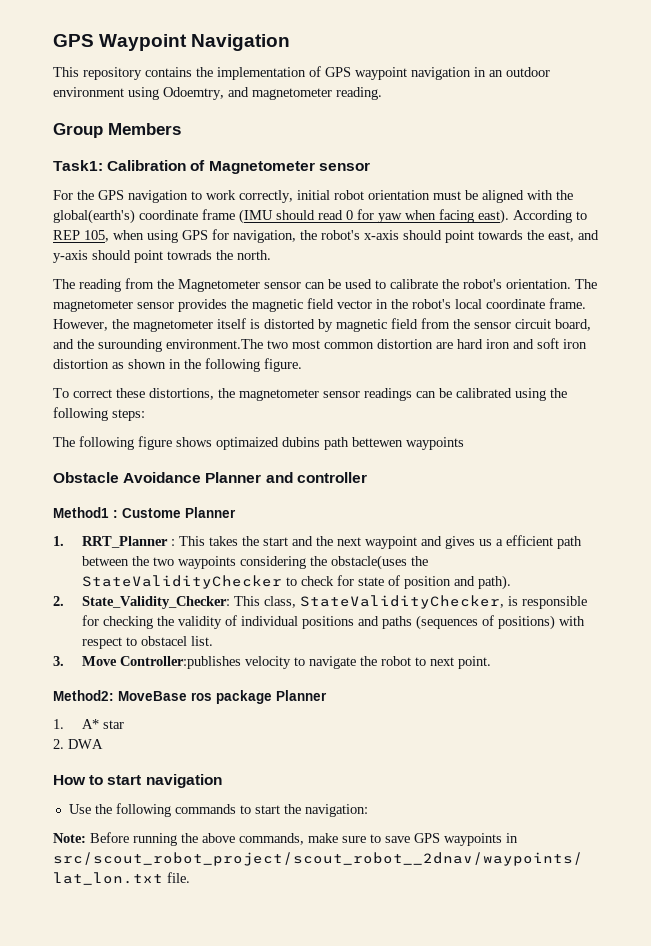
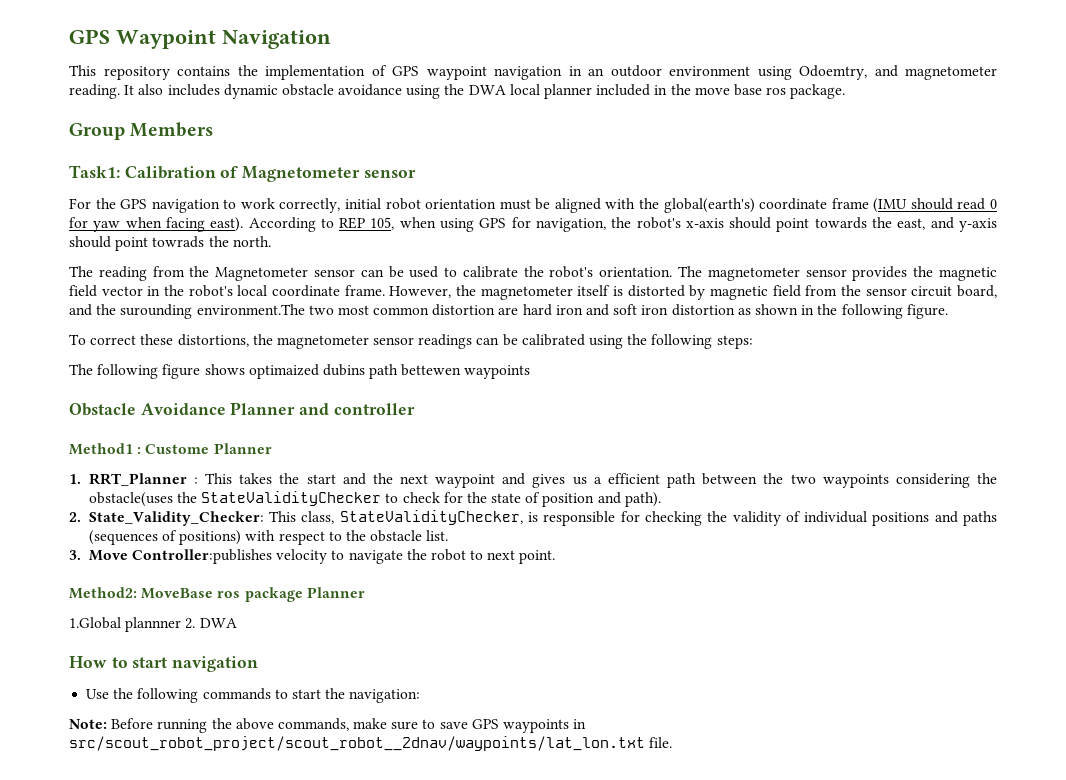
(382, 93) none -> [124,84,846,99] It also includes dynamic obstacle avoidance using the DWA local planner included in the move base ros package.
(354, 580) none -> [466,492,487,503] the
[140,636,187,646] obstacel -> [345,530,423,542] the obstacle
[53,719,124,729] 1. A* star // -> [69,617,182,632] 1.Global plannner

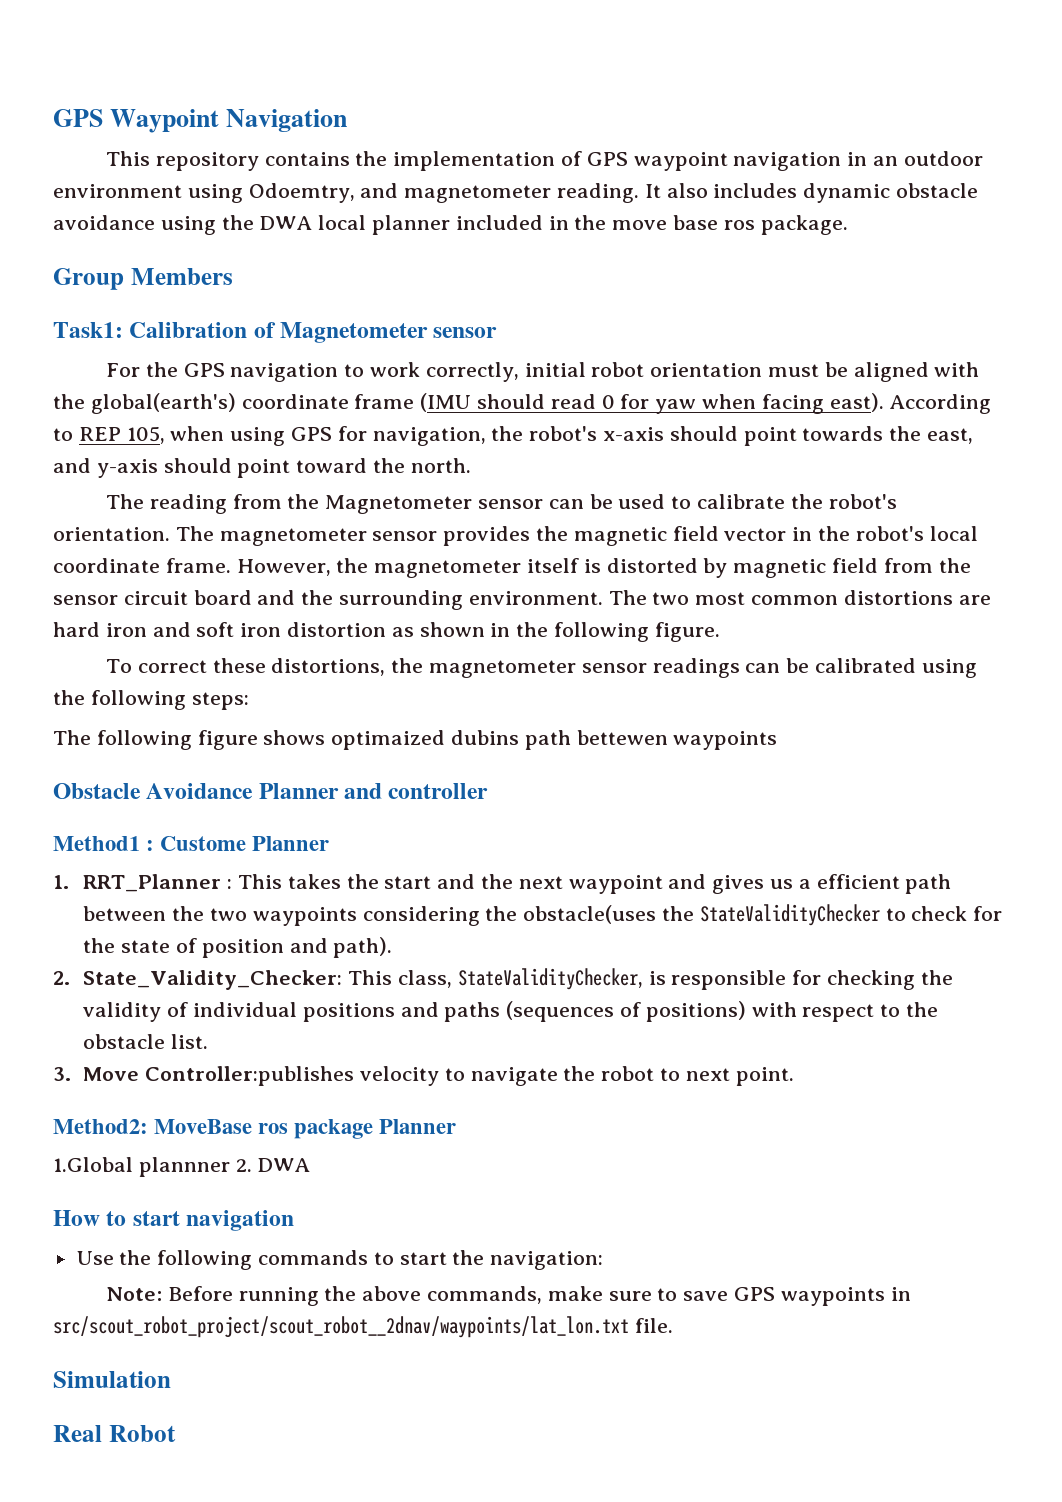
[152,236,205,248] towrads -> [296,458,368,473] toward
[956,285,997,298] [69,304,305,319] board, and the surounding environment.The -> [193,590,647,610] board and the surrounding environment. The
[432,304,496,316] distortion -> [843,590,953,605] distortions
(673, 742) none -> [53,1371,171,1388] [53,1425,176,1442] // Simulation // Real Robot

